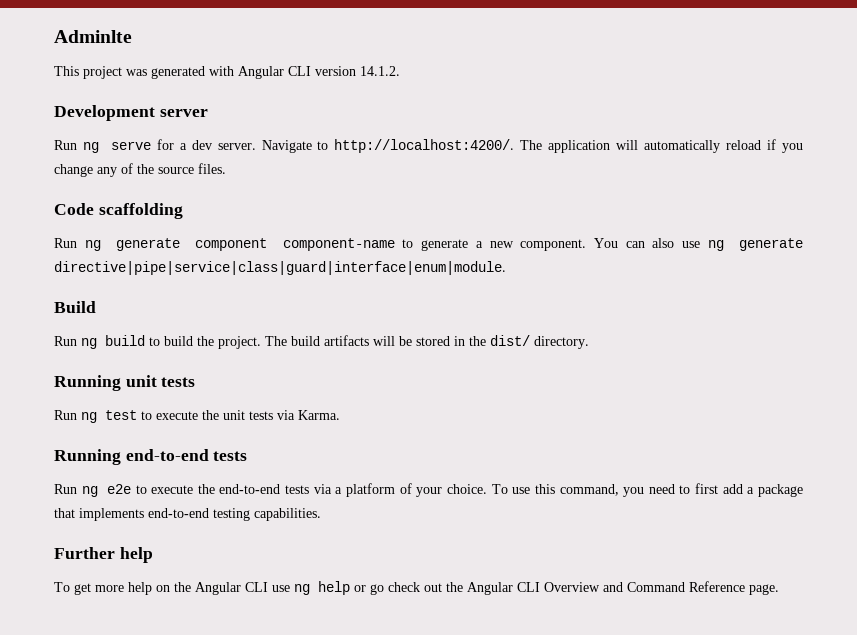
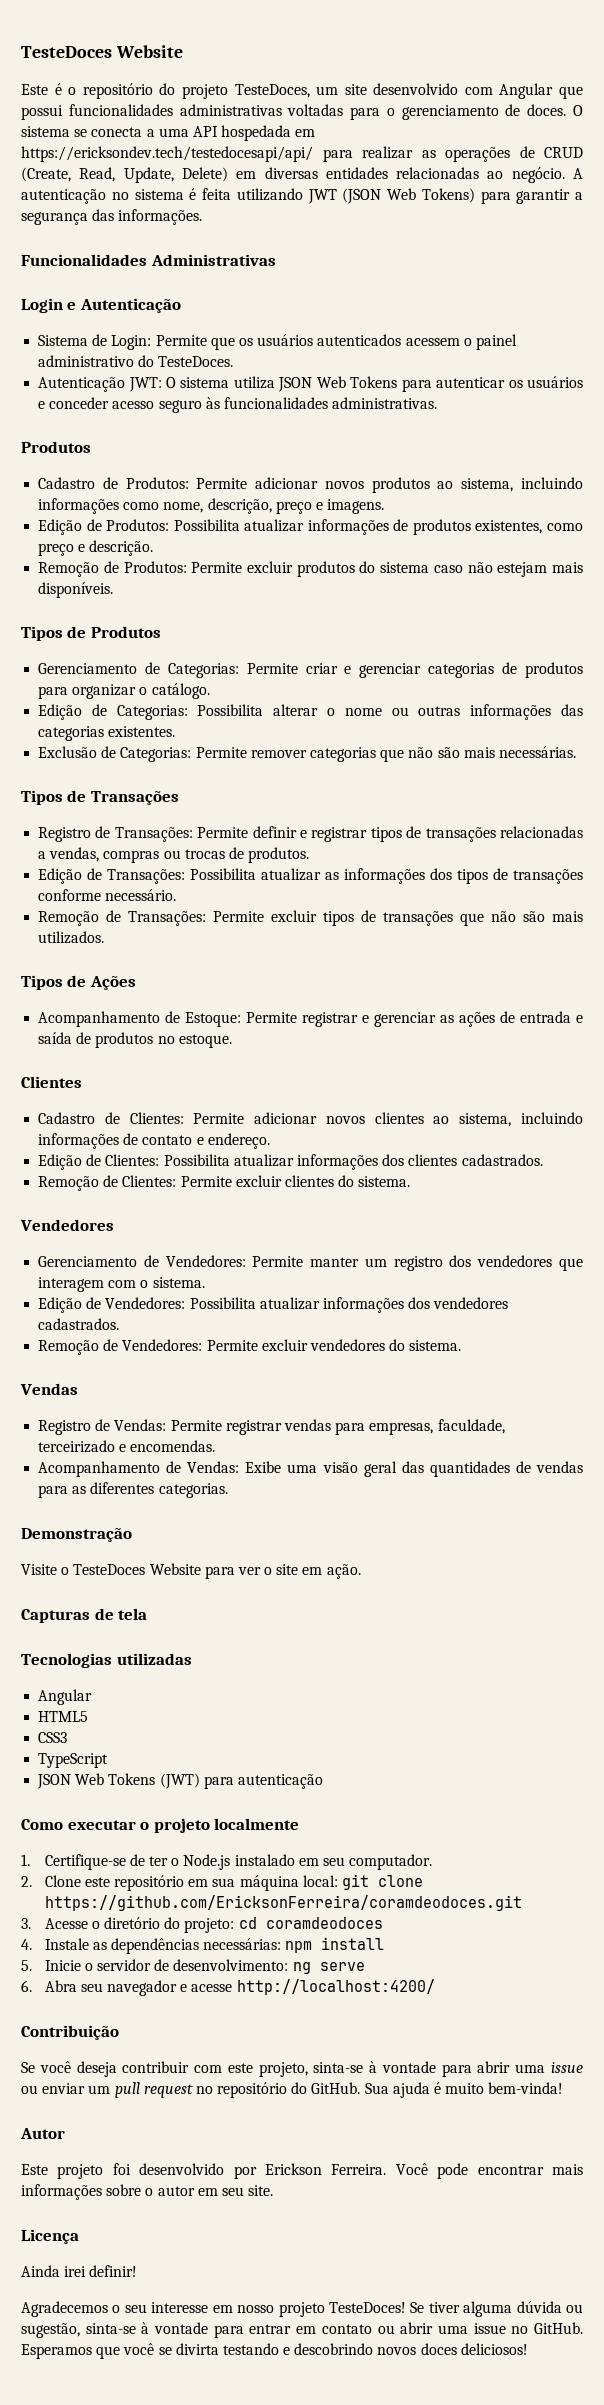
[54,30,132,43] [54,66,400,79] [54,105,208,121] [54,139,804,153] [54,163,226,177] [54,203,183,219] [54,238,804,251] [54,261,506,275] [54,301,96,313] [54,335,589,349] [54,375,196,391] [54,410,340,423] [54,449,248,465] [54,483,803,497] [54,508,321,521] [54,547,153,563] [54,581,779,595] Adminlte // This project was generated with Angular CLI version 14.1.2. // Development server // Run ng serve for a dev server. Navigate to http://localhost:4200/. The application will automatically reload if you change any of the source files. // Code scaffolding // Run ng generate component component-name to generate a new component. You can also use ng generate directive|pipe|service|class|guard|interface|enum|module. // Build // Run ng build to build the project. The build artifacts will be stored in the dist/ directory. // Running unit tests // Run ng test to execute the unit tests via Karma. // Running end-to-end tests // Run ng e2e to execute the end-to-end tests via a platform of your choice. To use this command, you need to first add a package that implements end-to-end testing capabilities. // Further help // To get more help on the Angular CLI use ng help or go check out the Angular CLI Overview and Command Reference page. -> [21,45,183,58] [21,83,583,99] [21,104,583,120] [21,125,316,141] [21,146,583,162] [21,167,583,183] [21,188,583,204] [21,209,203,225] [21,254,276,266] [21,298,181,313] [38,334,517,350] [38,355,234,367] [38,376,583,392] [38,397,438,413] [21,441,91,453] [38,477,584,493] [38,498,385,514] [38,519,583,535] [38,540,154,556] [38,561,584,577] [38,582,114,598] [21,626,161,641] [38,662,583,678] [38,683,210,699] [38,704,584,720] [38,726,176,741] [38,746,576,762] [21,790,179,805] [38,826,583,842] [38,847,310,863] [38,868,583,884] [38,889,177,901] [38,910,583,926] [38,931,105,944] [21,975,136,990] [38,1011,583,1027] [38,1032,232,1048] [21,1076,82,1088] [38,1112,584,1127] [38,1133,270,1149] [38,1154,543,1170] [38,1175,411,1191] [20,1219,114,1231] [38,1255,584,1271] [38,1277,205,1292] [38,1297,509,1313] [38,1318,120,1330] [38,1339,462,1355] [20,1383,78,1395] [38,1419,505,1435] [38,1440,216,1453] [38,1461,584,1477] [38,1482,228,1498] [21,1528,132,1542] [21,1563,361,1579] [21,1608,148,1623] [21,1653,192,1668] [38,1689,93,1705] [38,1711,89,1722] [38,1732,68,1743] [38,1753,109,1768] [37,1773,323,1789] [21,1818,300,1833] [21,1854,433,1870] [21,1874,423,1891] [44,1895,522,1911] [21,1917,383,1933] [21,1937,385,1954] [21,1959,365,1974] [21,1979,435,1996] [21,2025,119,2040] [21,2061,583,2077] [21,2082,564,2098] [20,2128,65,2139] [21,2163,583,2179] [21,2184,274,2200] [21,2229,79,2244] [21,2265,138,2277] [21,2301,584,2317] [21,2322,583,2338] [21,2343,528,2359] TesteDoces Website // Este é o repositório do projeto TesteDoces, um site desenvolvido com Angular que possui funcionalidades administrativas voltadas para o gerenciamento de doces. O sistema se conecta a uma API hospedada em https://ericksondev.tech/testedocesapi/api/ para realizar as operações de CRUD (Create, Read, Update, Delete) em diversas entidades relacionadas ao negócio. A autenticação no sistema é feita utilizando JWT (JSON Web Tokens) para garantir a segurança das informações. // Funcionalidades Administrativas // Login e Autenticação // Sistema de Login: Permite que os usuários autenticados acessem o painel administrativo do TesteDoces. // Autenticação JWT: O sistema utiliza JSON Web Tokens para autenticar os usuários e conceder acesso seguro às funcionalidades administrativas. // Produtos // Cadastro de Produtos: Permite adicionar novos produtos ao sistema, incluindo informações como nome, descrição, preço e imagens. // Edição de Produtos: Possibilita atualizar informações de produtos existentes, como preço e descrição. // Remoção de Produtos: Permite excluir produtos do sistema caso não estejam mais disponíveis. // Tipos de Produtos // Gerenciamento de Categorias: Permite criar e gerenciar categorias de produtos para organizar o catálogo. // Edição de Categorias: Possibilita alterar o nome ou outras informações das categorias existentes. // Exclusão de Categorias: Permite remover categorias que não são mais necessárias. // Tipos de Transações // Registro de Transações: Permite definir e registrar tipos de transações relacionadas a vendas, compras ou trocas de produtos. // Edição de Transações: Possibilita atualizar as informações dos tipos de transações conforme necessário. // Remoção de Transações: Permite excluir tipos de transações que não são mais utilizados. // Tipos de Ações // Acompanhamento de Estoque: Permite registrar e gerenciar as ações de entrada e saída de produtos no estoque. // Clientes // Cadastro de Clientes: Permite adicionar novos clientes ao sistema, incluindo informações de contato e endereço. // Edição de Clientes: Possibilita atualizar informações dos clientes cadastrados. // Remoção de Clientes: Permite excluir clientes do sistema. // Vendedores // Gerenciamento de Vendedores: Permite manter um registro dos vendedores que interagem com o sistema. // Edição de Vendedores: Possibilita atualizar informações dos vendedores cadastrados. // Remoção de Vendedores: Permite excluir vendedores do sistema. // Vendas // Registro de Vendas: Permite registrar vendas para empresas, faculdade, terceirizado e encomendas. // Acompanhamento de Vendas: Exibe uma visão geral das quantidades de vendas para as diferentes categorias. // Demonstração // Visite o TesteDoces Website para ver o site em ação. // Capturas de tela // Tecnologias utilizadas // Angular // HTML5 // CSS3 // TypeScript // JSON Web Tokens (JWT) para autenticação // Como executar o projeto localmente // 1. Certifique-se de ter o Node.js instalado em seu computador. // 2. Clone este repositório em sua máquina local: git clone https://github.com/EricksonFerreira/coramdeodoces.git // 3. Acesse o diretório do projeto: cd coramdeodoces // 4. Instale as dependências necessárias: npm install // 5. Inicie o servidor de desenvolvimento: ng serve // 6. Abra seu navegador e acesse http://localhost:4200/ // Contribuição // Se você deseja contribuir com este projeto, sinta-se à vontade para abrir uma issue ou enviar um pull request no repositório do GitHub. Sua ajuda é muito bem-vinda! // Autor // Este projeto foi desenvolvido por Erickson Ferreira. Você pode encontrar mais informações sobre o autor em seu site. // Licença // Ainda irei definir! // Agradecemos o seu interesse em nosso projeto TesteDoces! Se tiver alguma dúvida ou sugestão, sinta-se à vontade para entrar em contato ou abrir uma issue no GitHub. Esperamos que você se divirta testando e descobrindo novos doces deliciosos!

